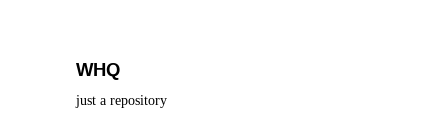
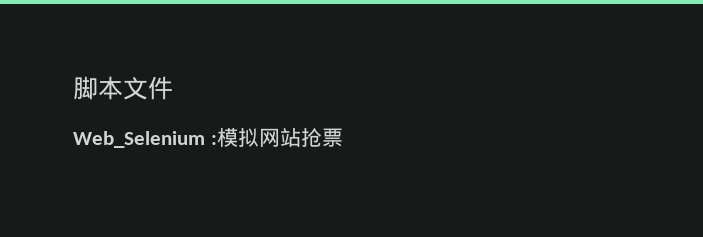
[76,63,120,80] [75,95,167,108] WHQ // just a repository -> [73,76,173,100] [73,128,343,148] 脚本文件 // Web_Selenium :模拟网站抢票

